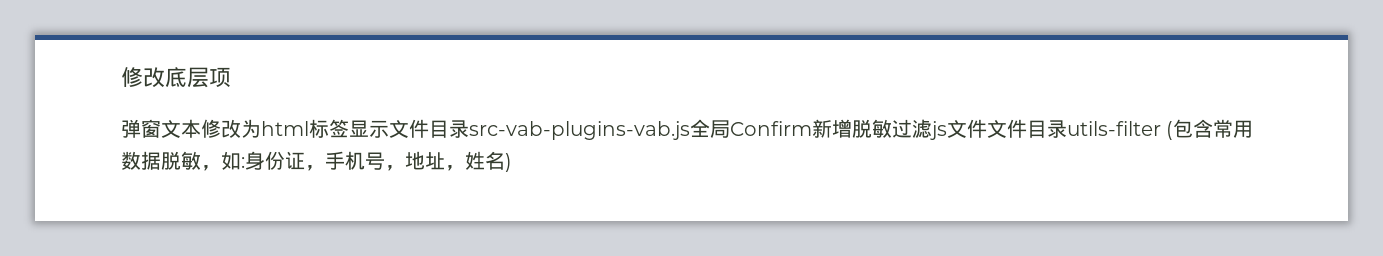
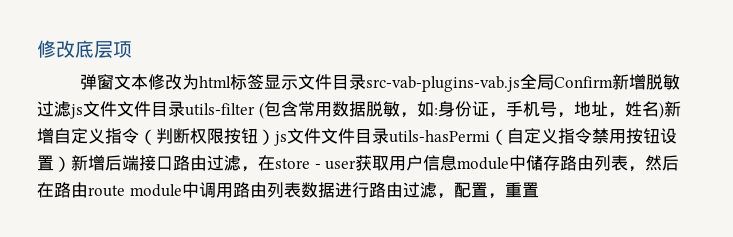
(512, 162) none -> [663,101,681,117] [37,128,677,146] [37,155,680,172] [37,182,539,199] 新增自定义指令（判断权限按钮）js文件文件目录utils-hasPermi（自定义指令禁用按钮设置）新增后端接口路由过滤，在store - user获取用户信息module中储存路由列表，然后在路由route module中调用路由列表数据进行路由过滤，配置，重置

